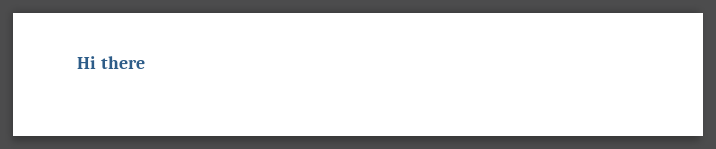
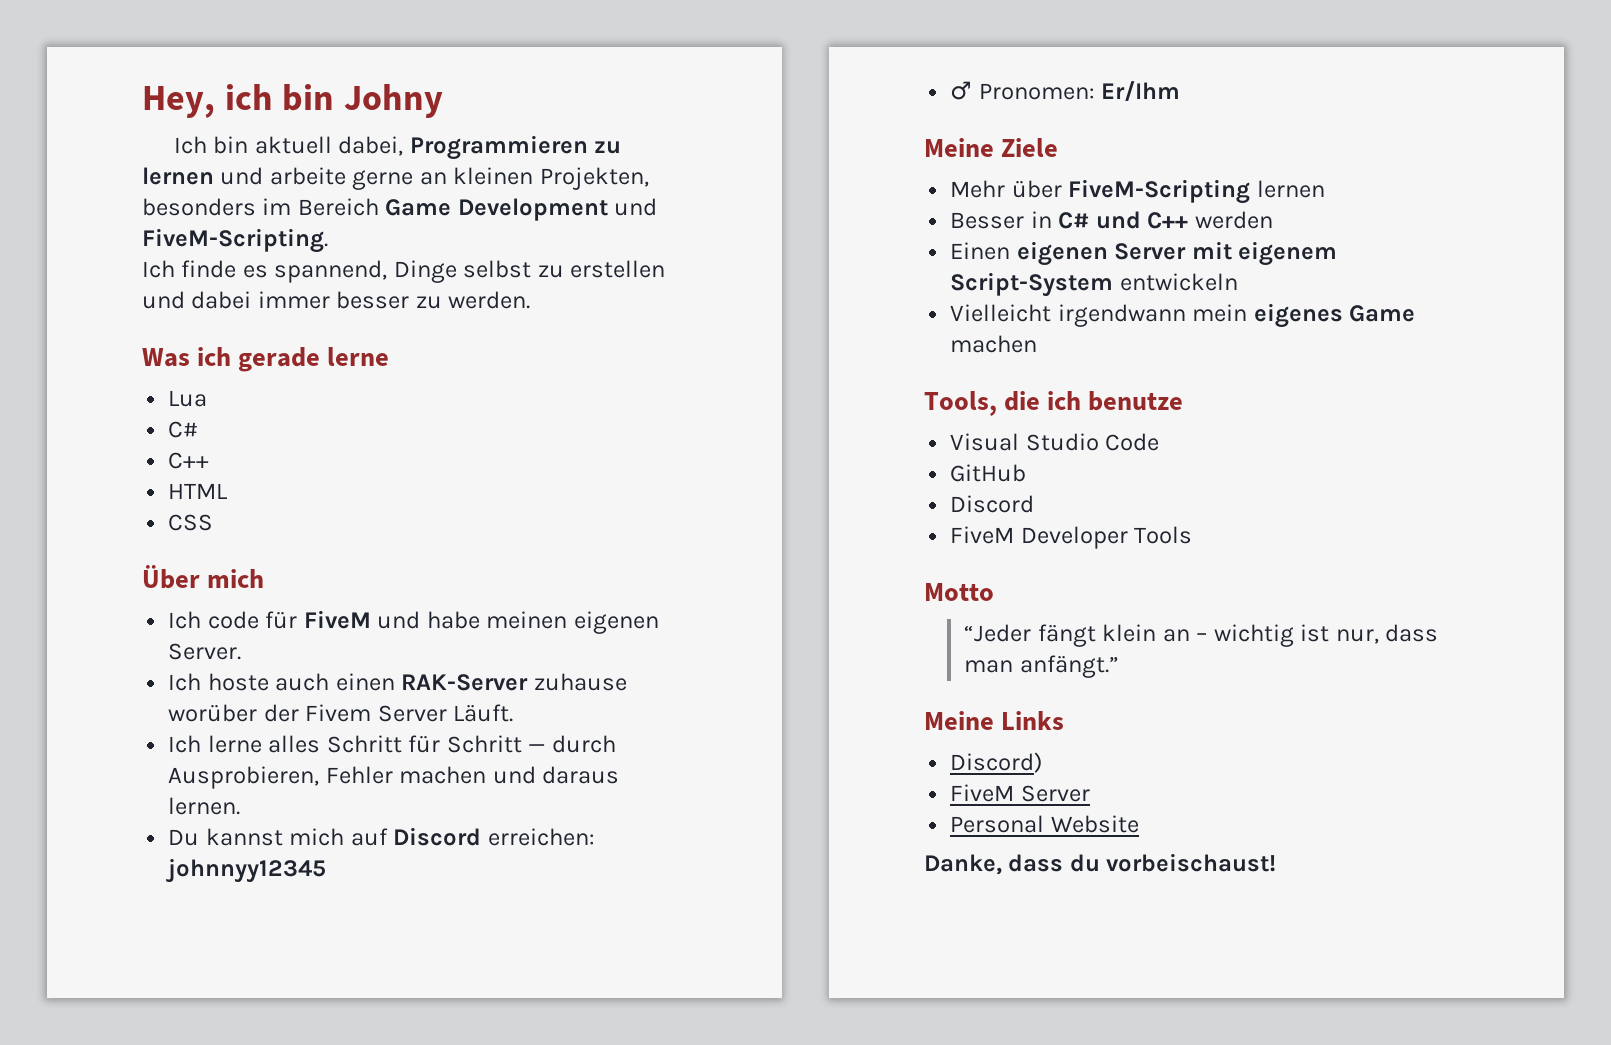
[77,56,145,69] Hi there -> [142,84,444,118] [173,135,622,160] [142,167,649,190] [142,198,658,221] [142,228,328,253] [142,260,666,283] [142,291,531,309] [142,347,390,372] [168,390,208,407] [168,421,199,438] [168,452,210,469] [168,483,228,499] [168,514,214,531] [142,565,265,589] [168,610,659,634] [168,643,242,660] [168,673,627,691] [168,704,514,722] [168,735,616,753] [168,766,620,789] [168,797,241,815] [168,827,595,846] [166,858,327,883] [950,81,1181,101] [924,138,1059,157] [950,179,1325,204] [950,211,1273,229] [950,241,1338,266] [950,272,1238,297] [950,303,1416,328] [950,335,1038,353] [924,391,1184,416] [950,433,1160,451] [950,464,1027,482] [950,495,1035,513] [950,526,1193,549] [924,583,994,601] [964,624,1439,647] [964,655,1119,678] [924,711,1065,730] [950,752,1044,773] [950,784,1090,802] [950,815,1139,833] [924,853,1277,875] Hey, ich bin Johny // Ich bin aktuell dabei, Programmieren zu lernen und arbeite gerne an kleinen Projekten, besonders im Bereich Game Development und FiveM-Scripting. // Ich finde es spannend, Dinge selbst zu erstellen und dabei immer besser zu werden. // Was ich gerade lerne // Lua // C# // C++ // HTML // CSS // Über mich // Ich code für FiveM und habe meinen eigenen Server. // Ich hoste auch einen RAK-Server zuhause worüber der Fivem Server Läuft. // Ich lerne alles Schritt für Schritt — durch Ausprobieren, Fehler machen und daraus lernen. // Du kannst mich auf Discord erreichen: johnnyy12345 // ♂ Pronomen: Er/Ihm // Meine Ziele // Mehr über FiveM-Scripting lernen // Besser in C# und C++ werden // Einen eigenen Server mit eigenem Script-System entwickeln // Vielleicht irgendwann mein eigenes Game machen // Tools, die ich benutze // Visual Studio Code // GitHub // Discord // FiveM Developer Tools // Motto // “Jeder fängt klein an – wichtig ist nur, dass man anfängt.” // Meine Links // Discord) // FiveM Server // Personal Website // Danke, dass du vorbeischaust!

